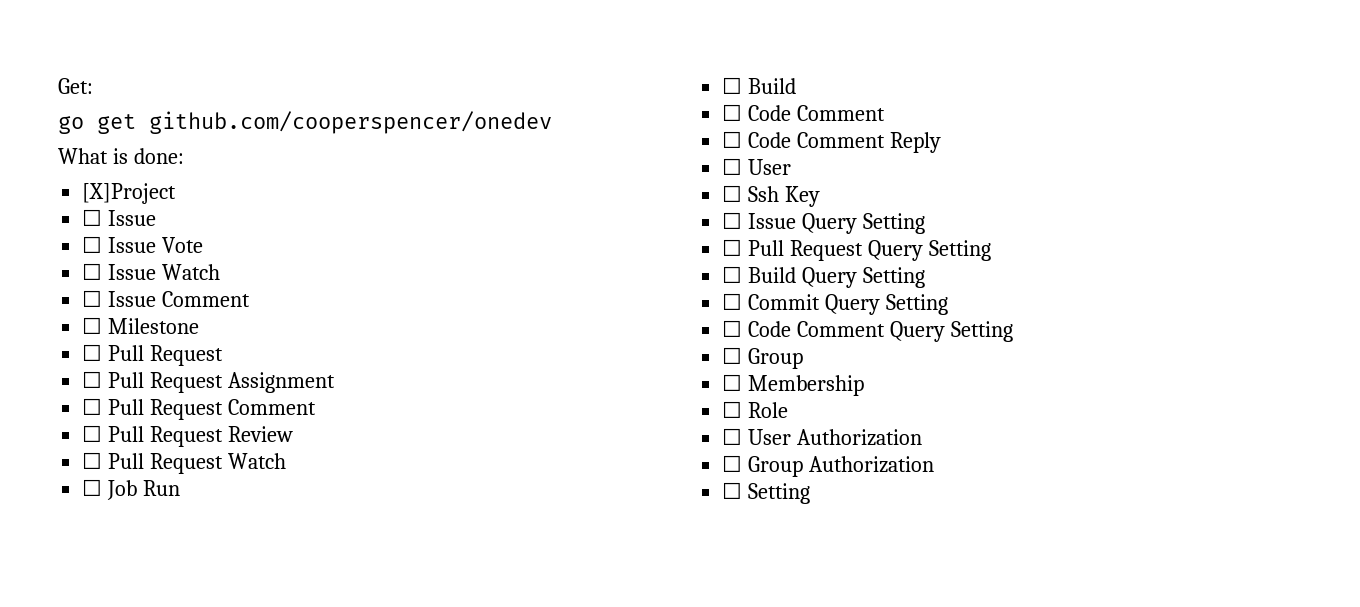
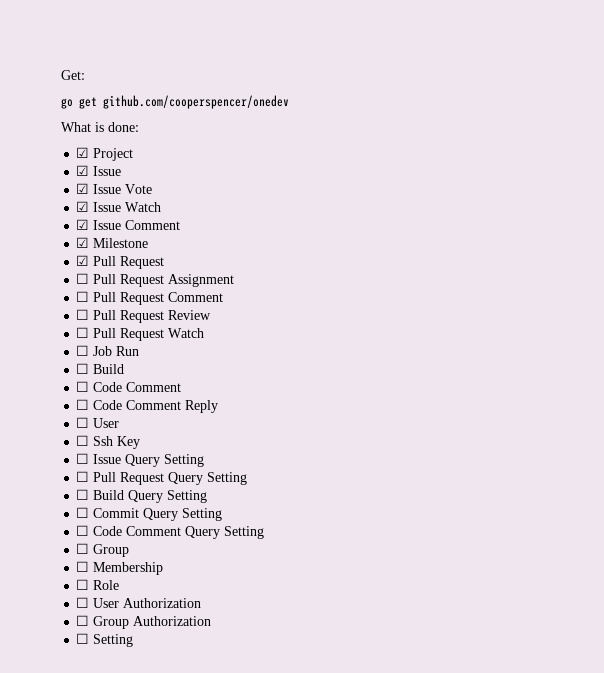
[82,183,177,204] [82,209,103,226] [X]Project // ☐ -> [76,147,134,161] [76,165,90,176] ☑ Project // ☑
[82,236,103,253] ☐ -> [76,183,90,194] ☑
[82,263,103,280] ☐ -> [76,201,90,212] ☑
[82,290,103,307] ☐ -> [76,219,90,230] ☑
[82,317,103,334] ☐ -> [76,237,90,248] ☑
[82,344,103,361] ☐ -> [76,255,90,266] ☑

